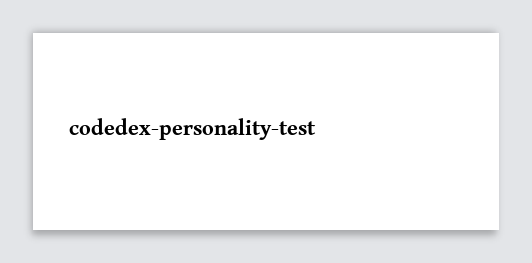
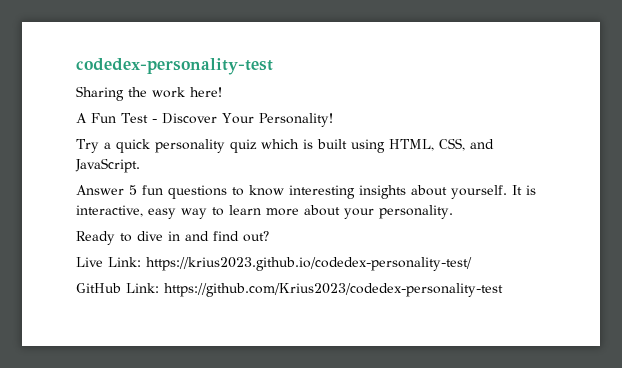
(316, 129) none -> [76,86,222,101] [76,113,333,127] [76,138,494,153] [75,158,140,173] [76,185,536,199] [76,205,453,219] [76,231,269,245] [76,257,472,271] [76,283,503,297] // Sharing the work here! // A Fun Test - Discover Your Personality! // Try a quick personality quiz which is built using HTML, CSS, and JavaScript. // Answer 5 fun questions to know interesting insights about yourself. It is interactive, easy way to learn more about your personality. // Ready to dive in and find out? // Live Link: https://krius2023.github.io/codedex-personality-test/ // GitHub Link: https://github.com/Krius2023/codedex-personality-test

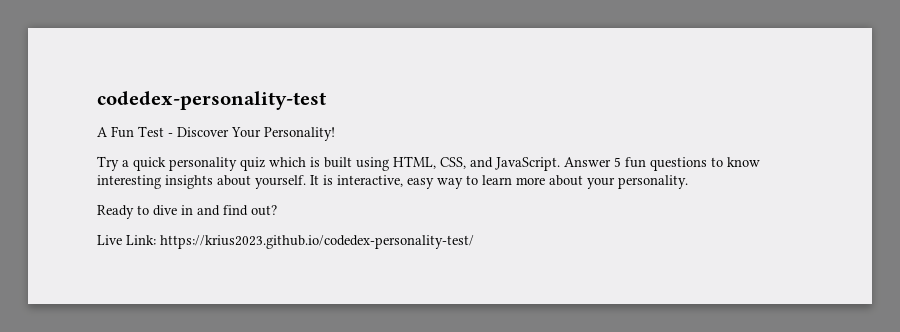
[76,86,222,101] // Sharing the work here! -> (326, 100) none
(140, 165) // -> (560, 164) none
[76,283,503,297] // GitHub Link: https://github.com/Krius2023/codedex-personality-test -> (474, 242) none

